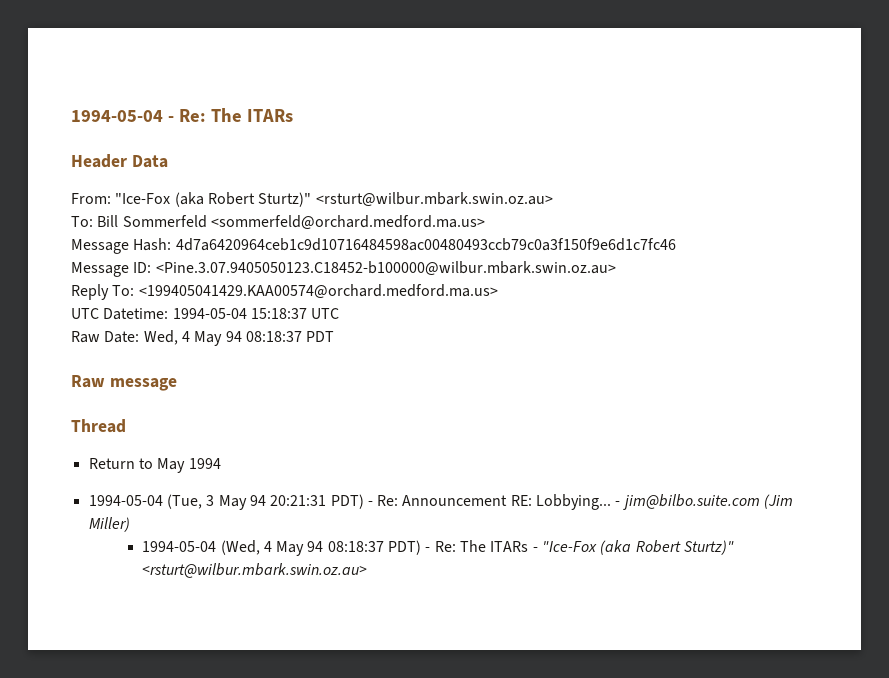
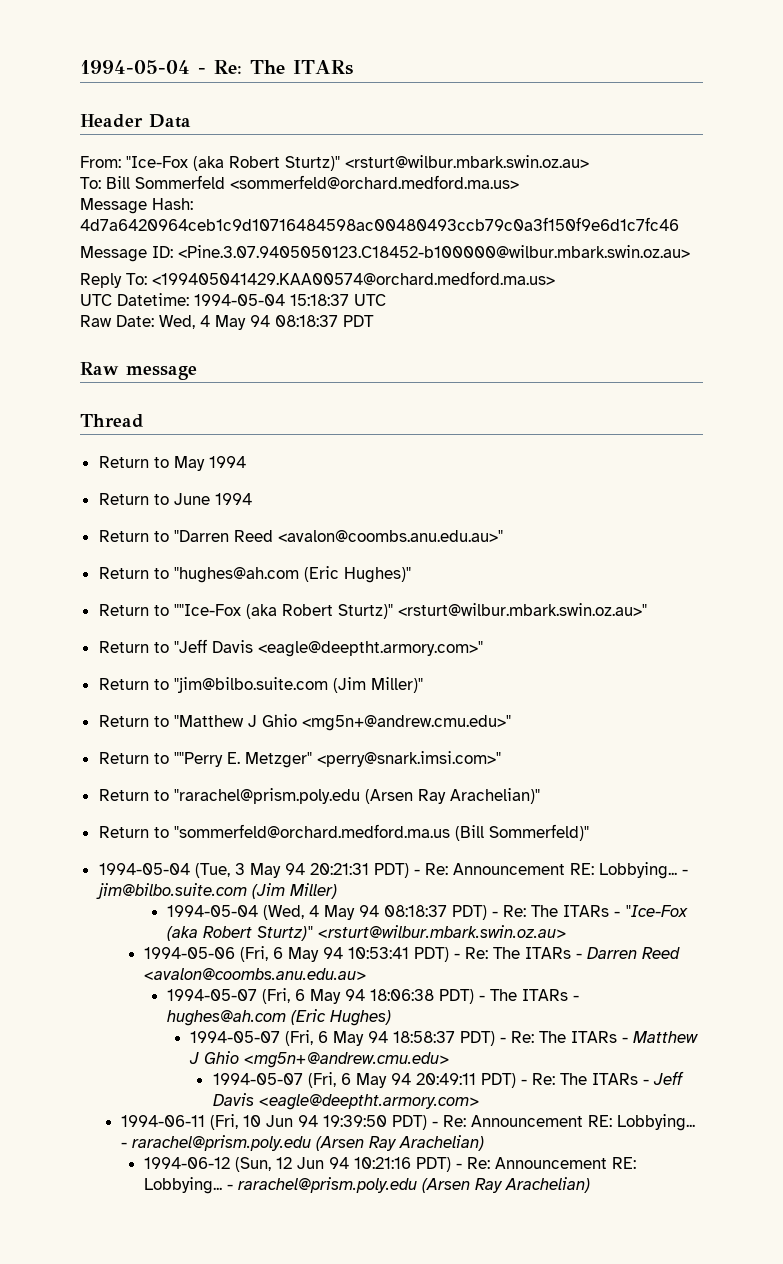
(221, 463) none -> [98,493,252,505] [98,530,503,542] [98,566,411,583] [98,603,647,619] [98,639,483,657] [98,677,423,693] [98,714,511,731] [98,751,501,768] [98,788,540,804] [98,824,589,841] // Return to June 1994 // Return to "Darren Reed <avalon@coombs.anu.edu.au>" // Return to "hughes@ah.com (Eric Hughes)" // Return to ""Ice-Fox (aka Robert Sturtz)" <rsturt@wilbur.mbark.swin.oz.au>" // Return to "Jeff Davis <eagle@deeptht.armory.com>" // Return to "jim@bilbo.suite.com (Jim Miller)" // Return to "Matthew J Ghio <mg5n+@andrew.cmu.edu>" // Return to ""Perry E. Metzger" <perry@snark.imsi.com>" // Return to "rarachel@prism.poly.edu (Arsen Ray Arachelian)" // Return to "sommerfeld@orchard.medford.ma.us (Bill Sommerfeld)"
(368, 570) none -> [144,946,681,962] [144,968,367,980] [167,988,580,1004] [167,1009,392,1026] [189,1030,698,1046] [188,1051,449,1068] [212,1071,684,1088] [212,1093,479,1110] [121,1114,696,1131] [121,1135,485,1151] [144,1157,637,1172] [144,1177,591,1194] // 1994-05-06 (Fri, 6 May 94 10:53:41 PDT) - Re: The ITARs - Darren Reed <avalon@coombs.anu.edu.au> // 1994-05-07 (Fri, 6 May 94 18:06:38 PDT) - The ITARs - hughes@ah.com (Eric Hughes) // 1994-05-07 (Fri, 6 May 94 18:58:37 PDT) - Re: The ITARs - Matthew J Ghio <mg5n+@andrew.cmu.edu> // 1994-05-07 (Fri, 6 May 94 20:49:11 PDT) - Re: The ITARs - Jeff Davis <eagle@deeptht.armory.com> // 1994-06-11 (Fri, 10 Jun 94 19:39:50 PDT) - Re: Announcement RE: Lobbying... - rarachel@prism.poly.edu (Arsen Ray Arachelian) // 1994-06-12 (Sun, 12 Jun 94 10:21:16 PDT) - Re: Announcement RE: Lobbying... - rarachel@prism.poly.edu (Arsen Ray Arachelian)

